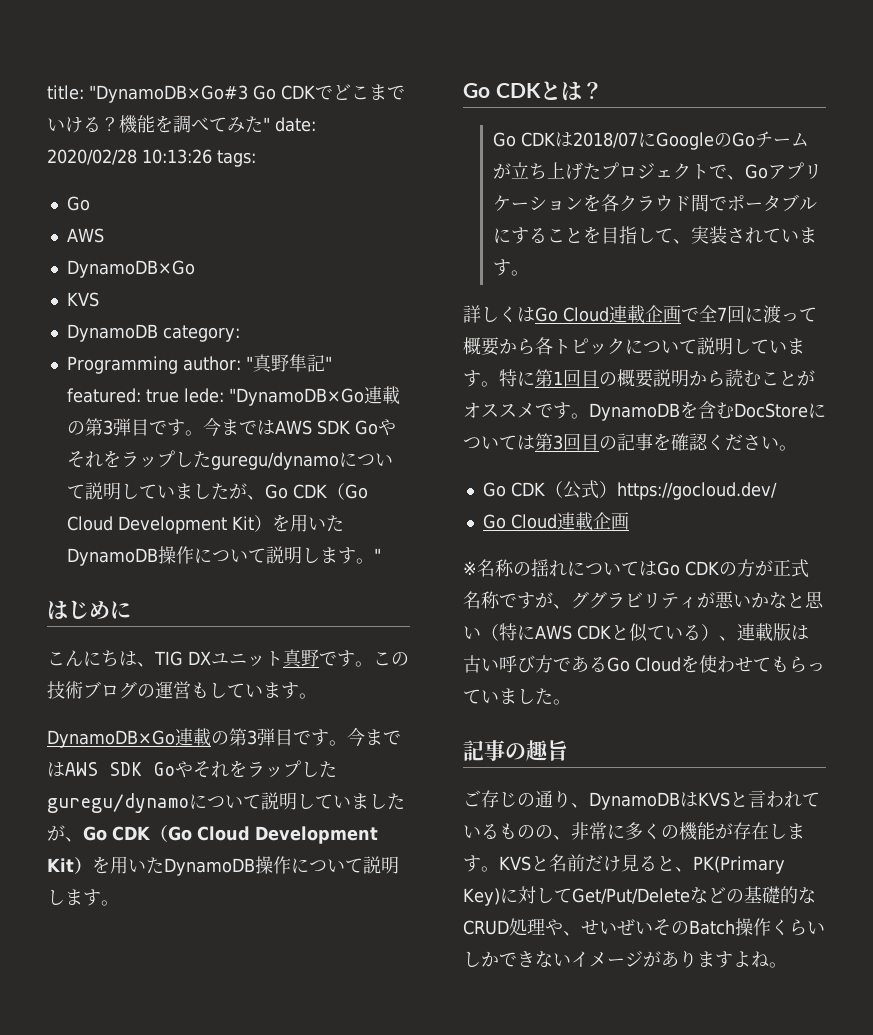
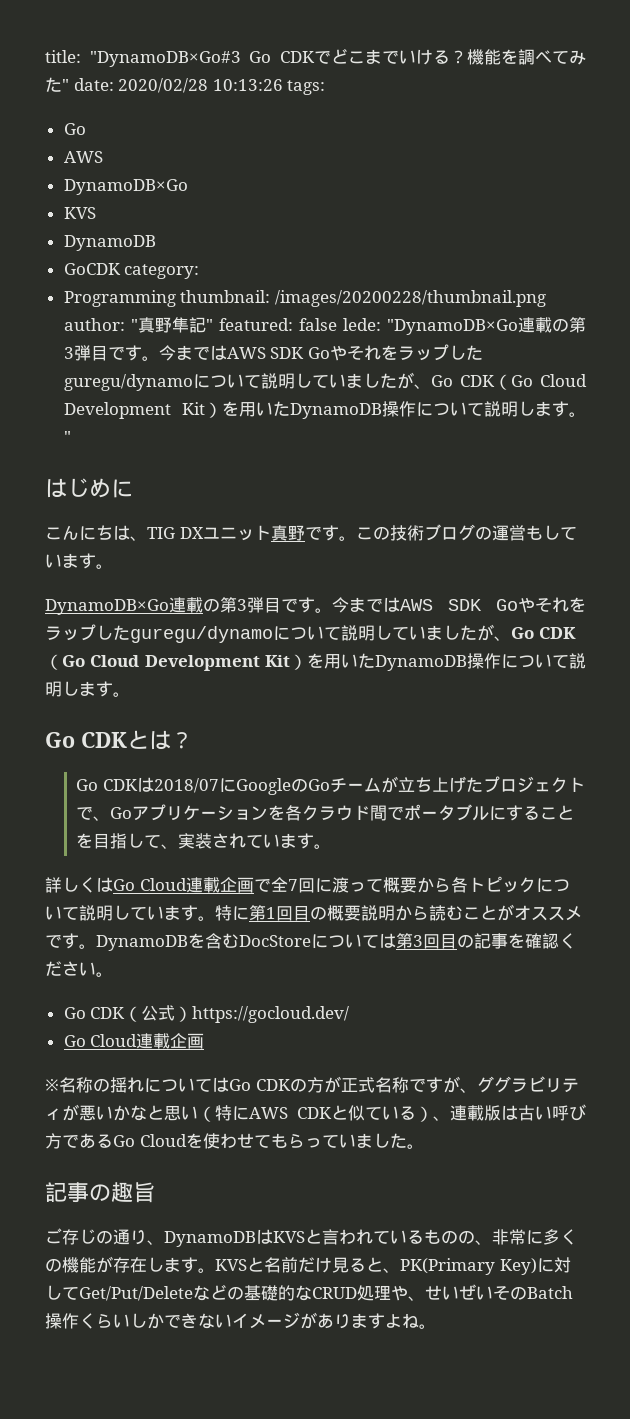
(158, 333) none -> [63,263,121,275] // GoCDK
(178, 365) none -> [180,290,546,307] thumbnail: /images/20200228/thumbnail.png
[145,389,179,403] true -> [298,318,337,331] false

